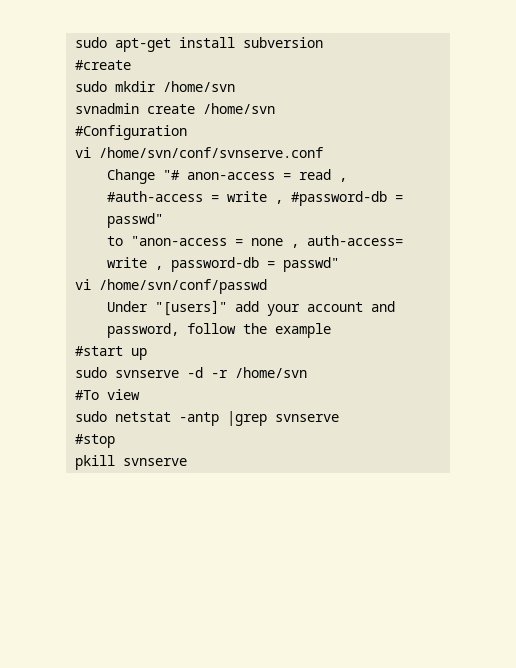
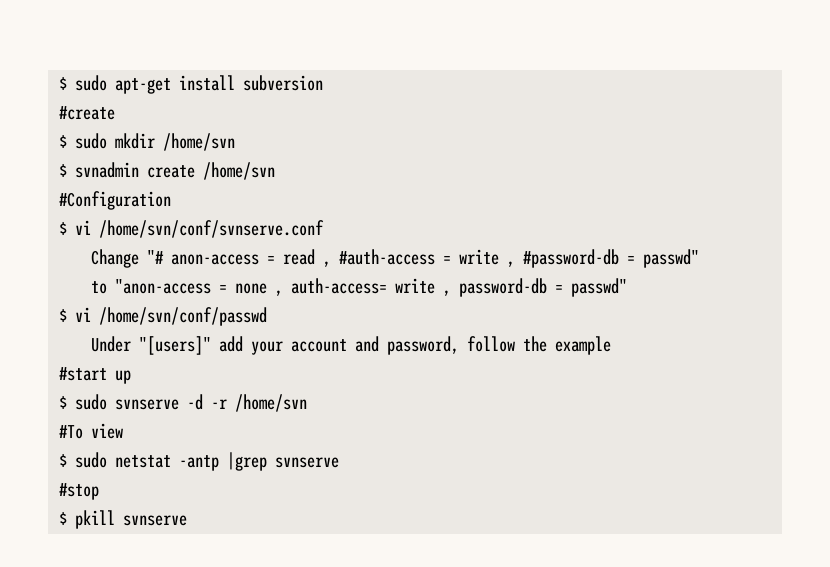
(74, 42) none -> [59,77,68,90] $
(131, 65) none -> [59,135,68,148] $
(235, 86) none -> [59,164,68,177] $
(187, 132) none -> [59,222,68,235] $
(339, 264) none -> [59,309,68,322] $
(147, 354) none -> [59,396,68,409] $
(140, 394) none -> [59,454,68,467] $
(115, 441) none -> [59,512,68,525] $

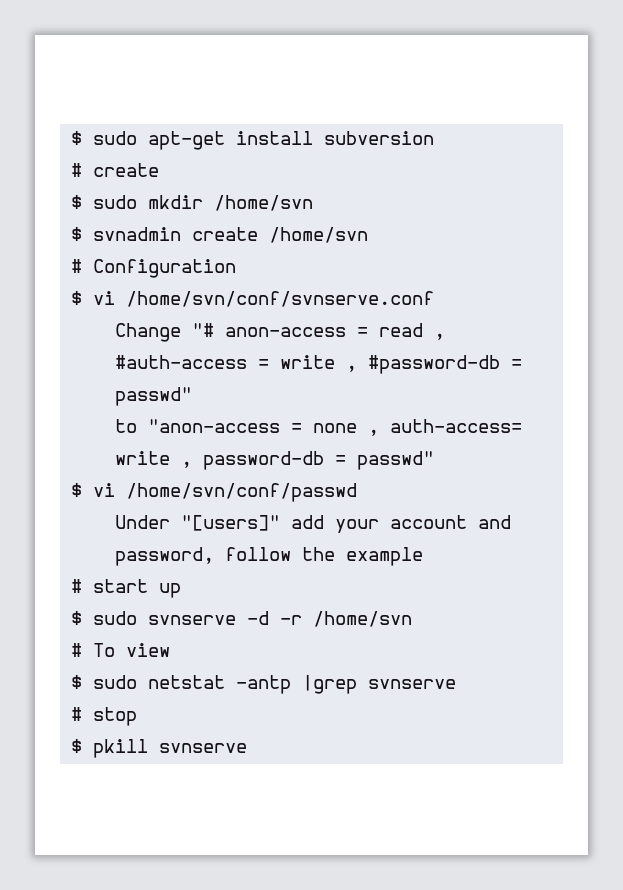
[59,106,116,120] #create -> [71,163,160,177] # create
[59,191,172,210] #Configuration -> [71,259,237,278] # Configuration
[59,367,108,381] #start -> [71,579,149,593] # start
[59,425,84,439] #To -> [71,643,116,657] # To
[59,483,100,500] #stop -> [71,707,138,726] # stop

